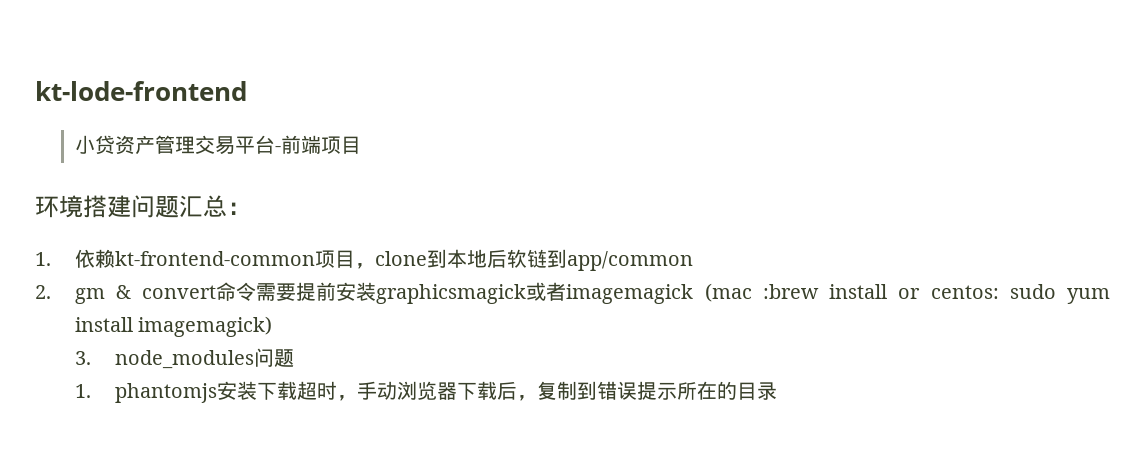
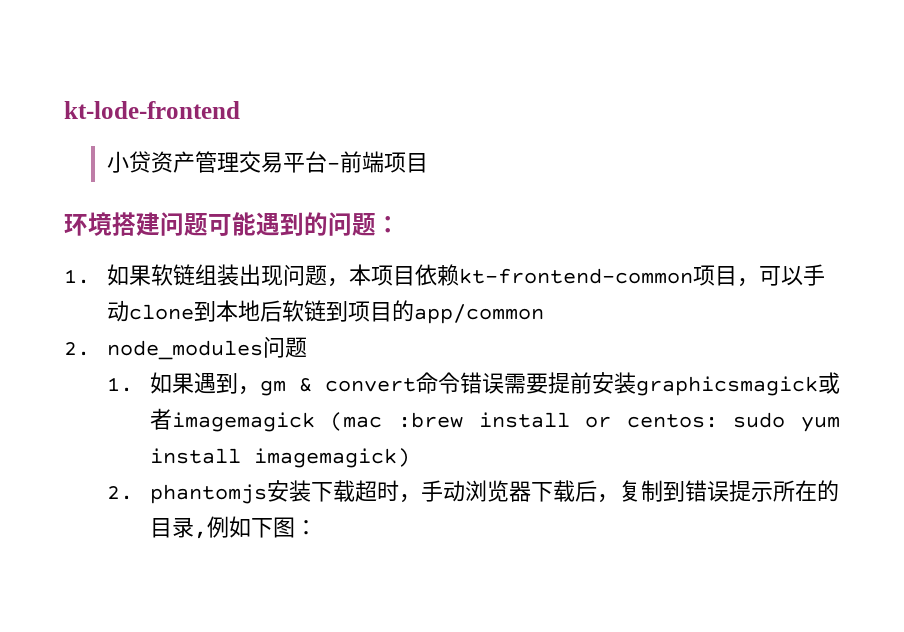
[179,195,251,218] [35,252,51,266] 汇总： // 1. -> [208,212,400,236] [64,264,415,287] 可能遇到的问题： // 1.如果软链组装出现问题，本项目
(375, 266) none -> [758,264,825,286] [106,300,129,322] 可以手动
(567, 258) none -> [347,300,414,322] 项目的
(51, 292) none -> [106,336,307,360] [106,372,260,395] node_modules问题 // 1.如果遇到，
(257, 291) none -> [460,372,504,394] 错误
[74,348,294,369] [74,384,91,398] 3. node_modules问题 // 1. -> [106,486,133,500] 2.
(777, 391) none -> [193,516,317,539] ,例如下图：

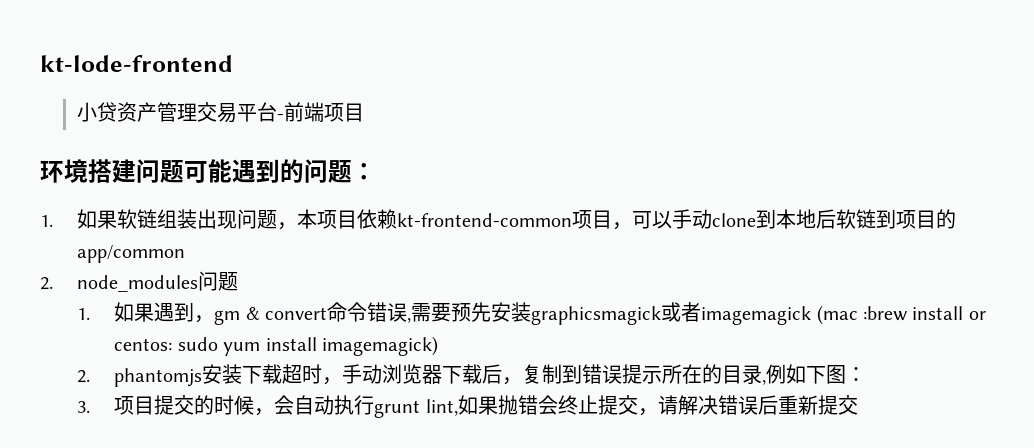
[504,372,592,394] 需要提前 -> [407,302,492,323] ,需要预先
(317, 527) none -> [77,395,858,418] // 3.项目提交的时候，会自动执行grunt lint,如果抛错会终止提交，请解决错误后重新提交

